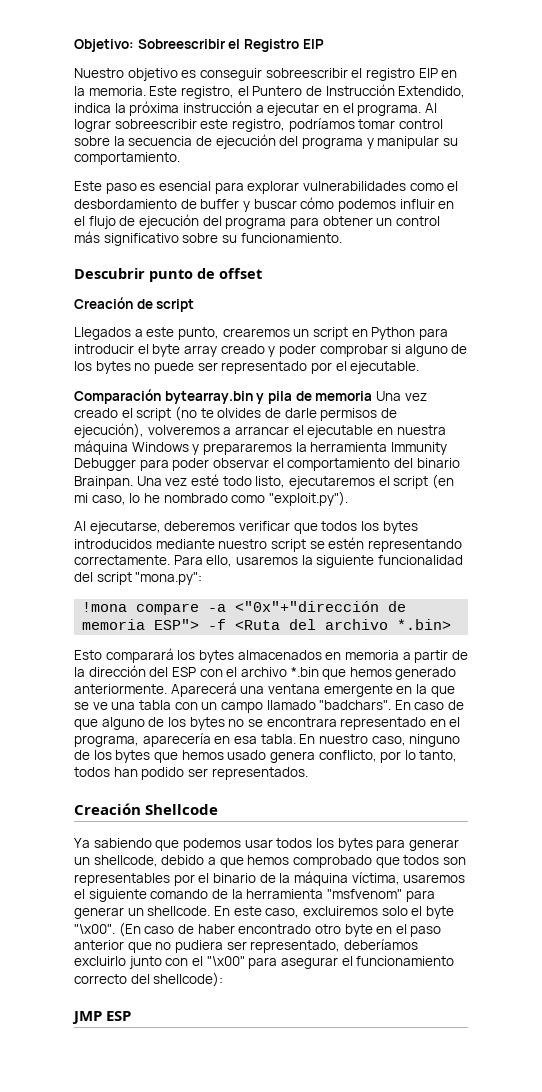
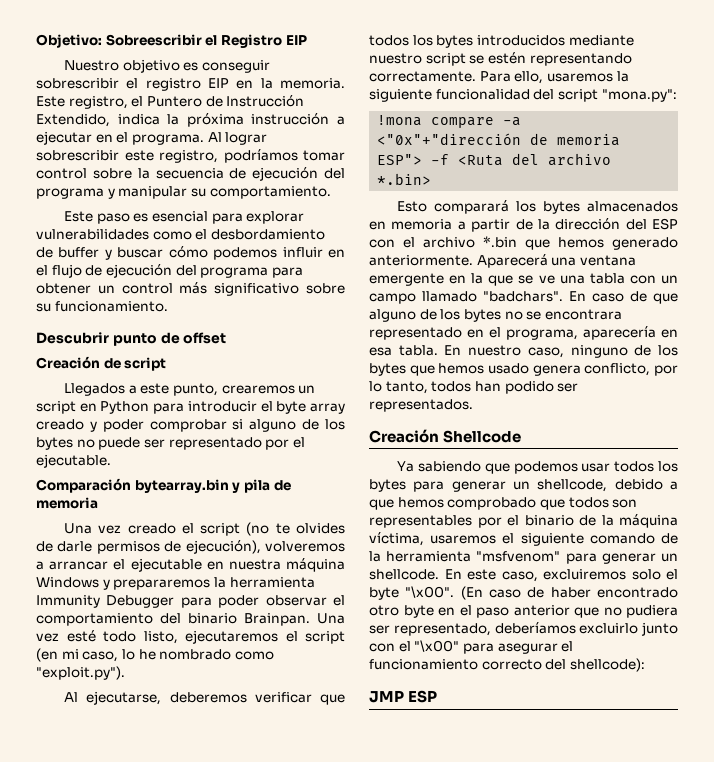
[265,68,348,78] sobreescribir -> [36,78,119,89] sobrescribir
[114,119,197,129] sobreescribir -> [36,150,119,161] sobrescribir
(373, 396) none -> (98, 503) //

